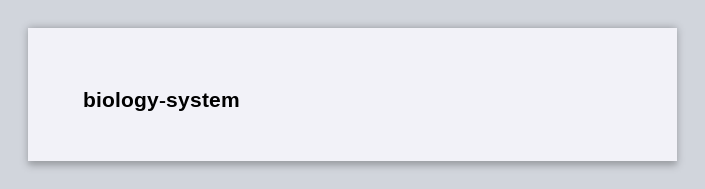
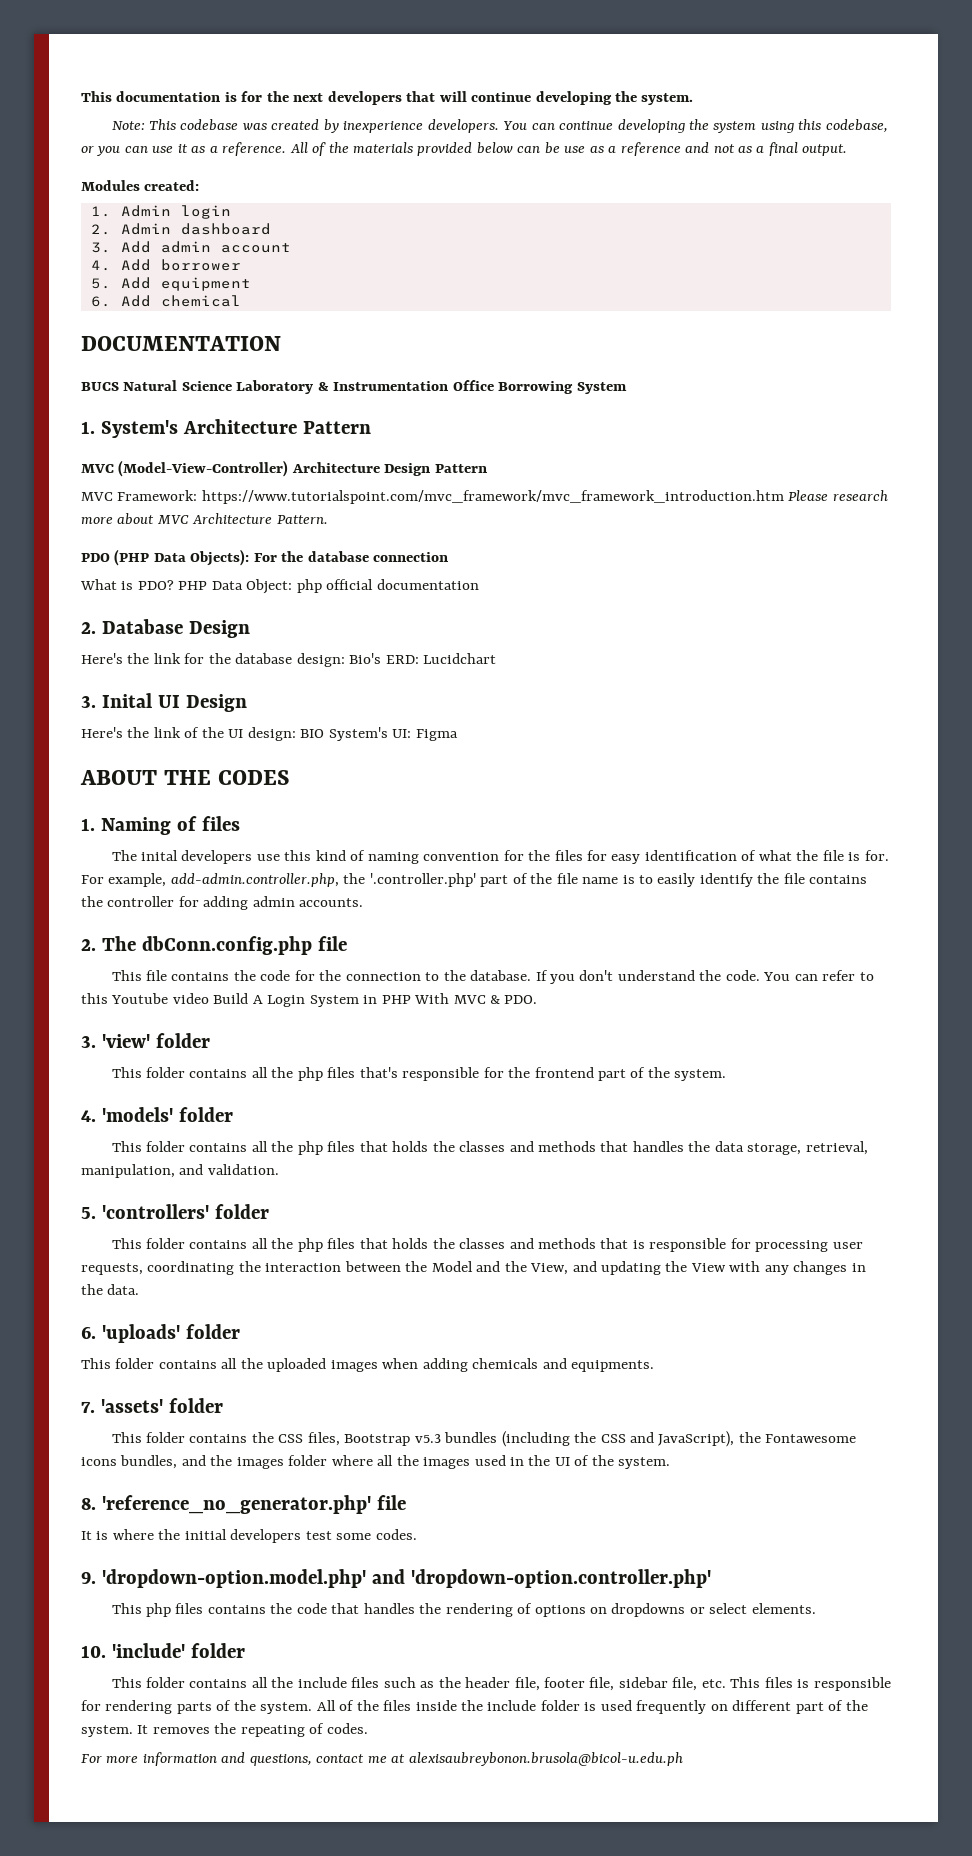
[83,92,240,111] biology-system -> [81,91,694,105] [111,119,888,133] [81,142,848,156] [81,180,200,191] [90,205,231,219] [90,223,271,235] [90,241,291,253] [90,259,241,271] [90,277,251,291] [90,295,241,307] [81,336,281,351] [81,380,627,394] [81,419,371,438] [81,460,487,477] [81,490,888,504] [81,513,328,525] [81,549,449,566] [80,579,479,594] [81,619,250,638] [81,653,497,667] [81,693,247,712] [81,727,458,741] [80,770,291,785] [81,816,240,835] [111,850,889,864] [81,873,868,887] [81,896,364,910] [81,936,347,955] [111,970,874,984] [81,993,538,1007] [81,1033,210,1048] [111,1067,727,1081] [81,1107,233,1122] [111,1141,868,1155] [81,1164,279,1178] [81,1204,269,1219] [111,1238,863,1252] [81,1261,866,1275] [81,1284,140,1295] [81,1324,240,1343] [81,1358,655,1372] [81,1398,223,1413] [111,1431,857,1447] [81,1455,671,1469] [81,1495,406,1514] [81,1529,417,1543] [81,1569,711,1588] [111,1603,816,1617] [81,1643,245,1658] [111,1677,891,1691] [81,1700,868,1714] [81,1723,368,1737] [81,1752,683,1766] This documentation is for the next developers that will continue developing the system. // Note: This codebase was created by inexperience developers. You can continue developing the system using this codebase, or you can use it as a reference. All of the materials provided below can be use as a reference and not as a final output. // Modules created: // 1. Admin login // 2. Admin dashboard // 3. Add admin account // 4. Add borrower // 5. Add equipment // 6. Add chemical // DOCUMENTATION // BUCS Natural Science Laboratory & Instrumentation Office Borrowing System // 1. System's Architecture Pattern // MVC (Model-View-Controller) Architecture Design Pattern // MVC Framework: https://www.tutorialspoint.com/mvc_framework/mvc_framework_introduction.htm Please research more about MVC Architecture Pattern. // PDO (PHP Data Objects): For the database connection // What is PDO? PHP Data Object: php official documentation // 2. Database Design // Here's the link for the database design: Bio's ERD: Lucidchart // 3. Inital UI Design // Here's the link of the UI design: BIO System's UI: Figma // ABOUT THE CODES // 1. Naming of files // The inital developers use this kind of naming convention for the files for easy identification of what the file is for. For example, add-admin.controller.php, the '.controller.php' part of the file name is to easily identify the file contains the controller for adding admin accounts. // 2. The dbConn.config.php file // This file contains the code for the connection to the database. If you don't understand the code. You can refer to this Youtube video Build A Login System in PHP With MVC & PDO. // 3. 'view' folder // This folder contains all the php files that's responsible for the frontend part of the system. // 4. 'models' folder // This folder contains all the php files that holds the classes and methods that handles the data storage, retrieval, manipulation, and validation. // 5. 'controllers' folder // This folder contains all the php files that holds the classes and methods that is responsible for processing user requests, coordinating the interaction between the Model and the View, and updating the View with any changes in the data. // 6. 'uploads' folder // This folder contains all the uploaded images when adding chemicals and equipments. // 7. 'assets' folder // This folder contains the CSS files, Bootstrap v5.3 bundles (including the CSS and JavaScript), the Fontawesome icons bundles, and the images folder where all the images used in the UI of the system. // 8. 'reference_no_generator.php' file // It is where the initial developers test some codes. // 9. 'dropdown-option.model.php' and 'dropdown-option.controller.php' // This php files contains the code that handles the rendering of options on dropdowns or select elements. // 10. 'include' folder // This folder contains all the include files such as the header file, footer file, sidebar file, etc. This files is responsible for rendering parts of the system. All of the files inside the include folder is used frequently on different part of the system. It removes the repeating of codes. // For more information and questions, contact me at alexisaubreybonon.brusola@bicol-u.edu.ph

